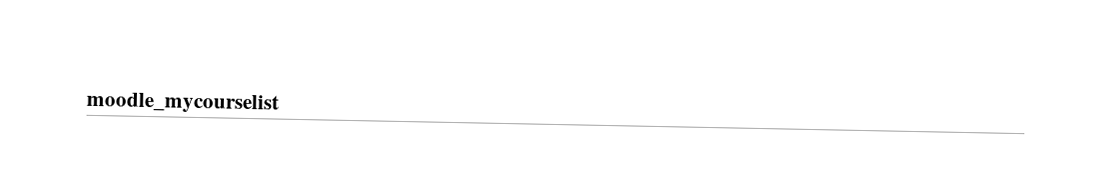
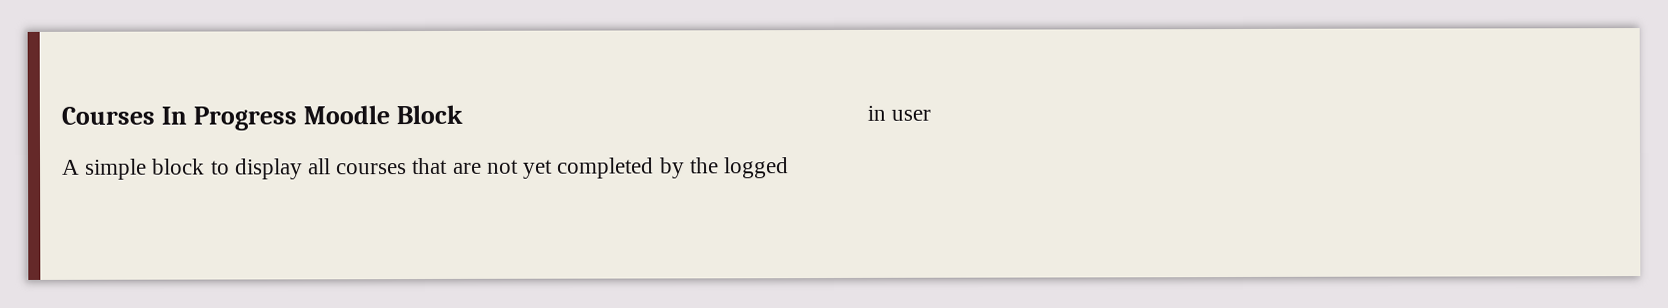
[86,91,279,115] moodle_mycourselist -> [61,104,463,131] [62,157,789,180] [867,105,932,121] Courses In Progress Moodle Block // A simple block to display all courses that are not yet completed by the logged in user

